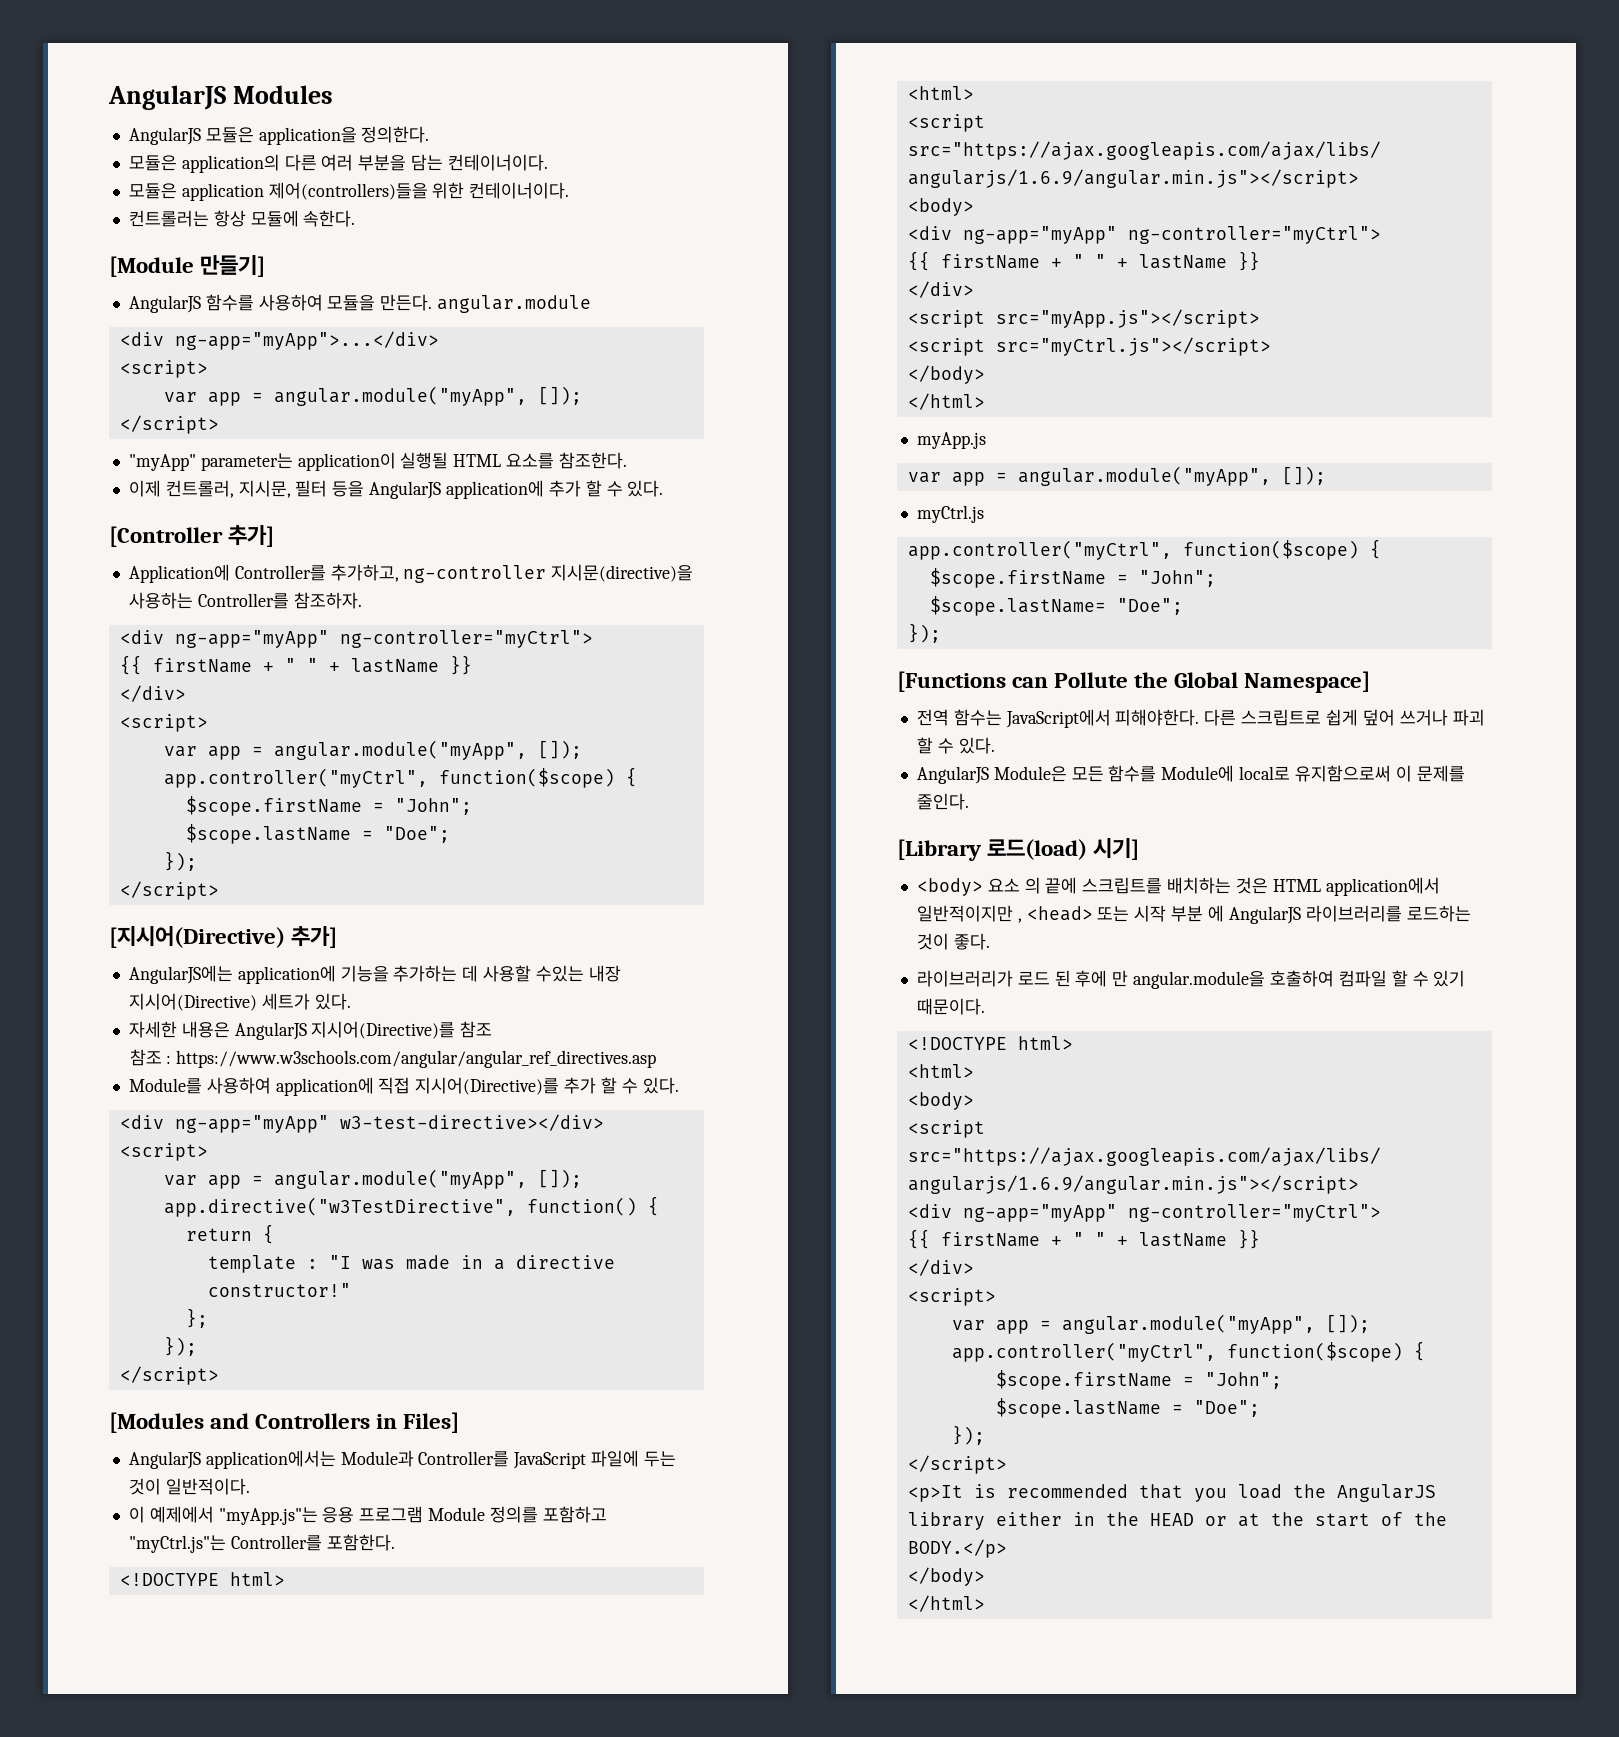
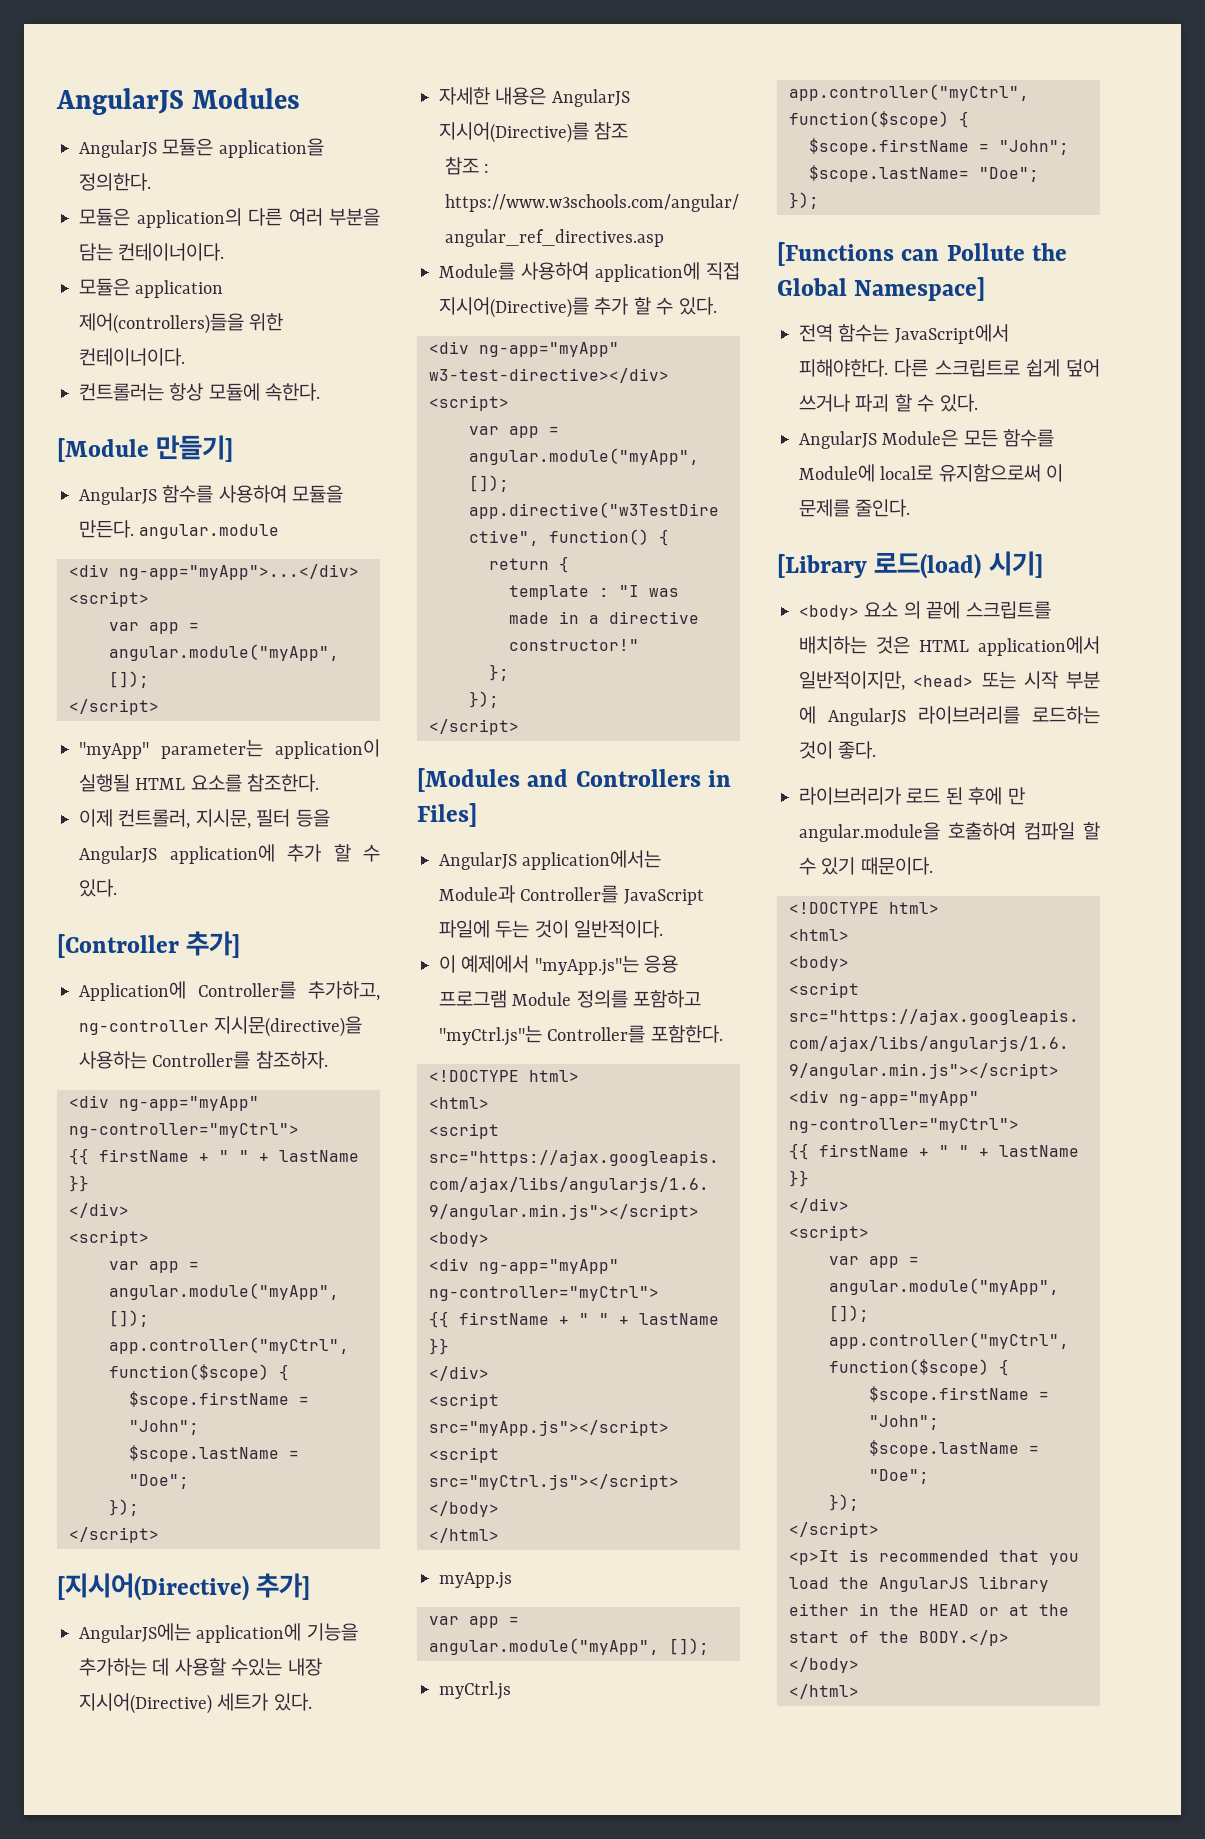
[916,905,1022,923] 일반적이지만 , -> [799,671,905,691] 일반적이지만,

